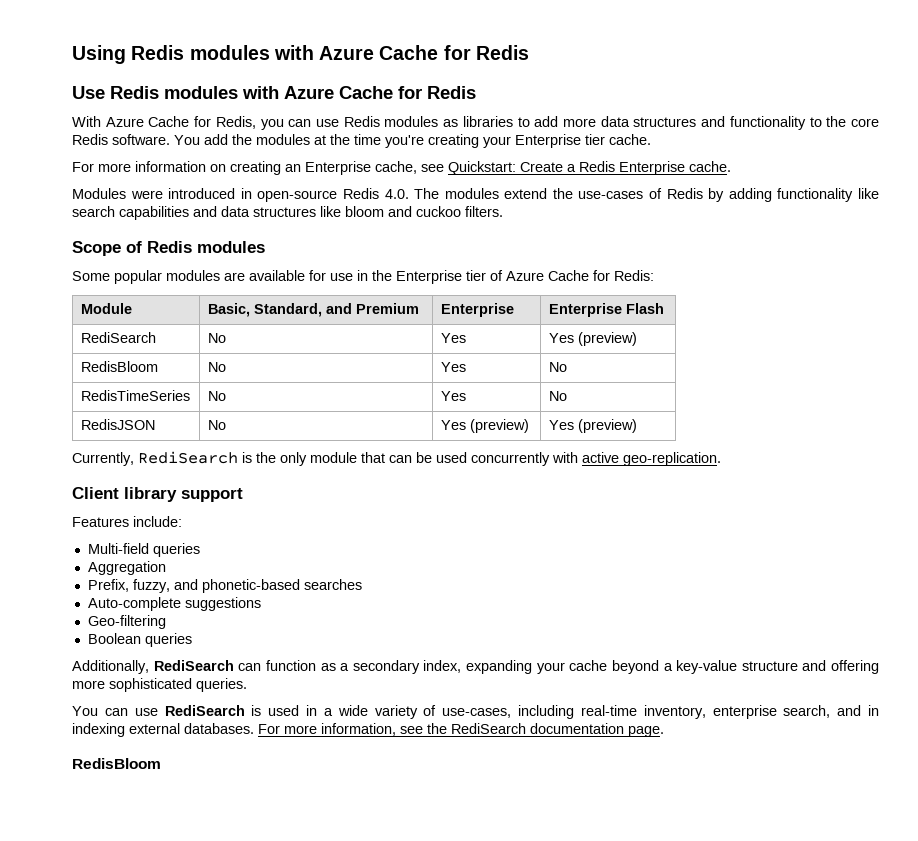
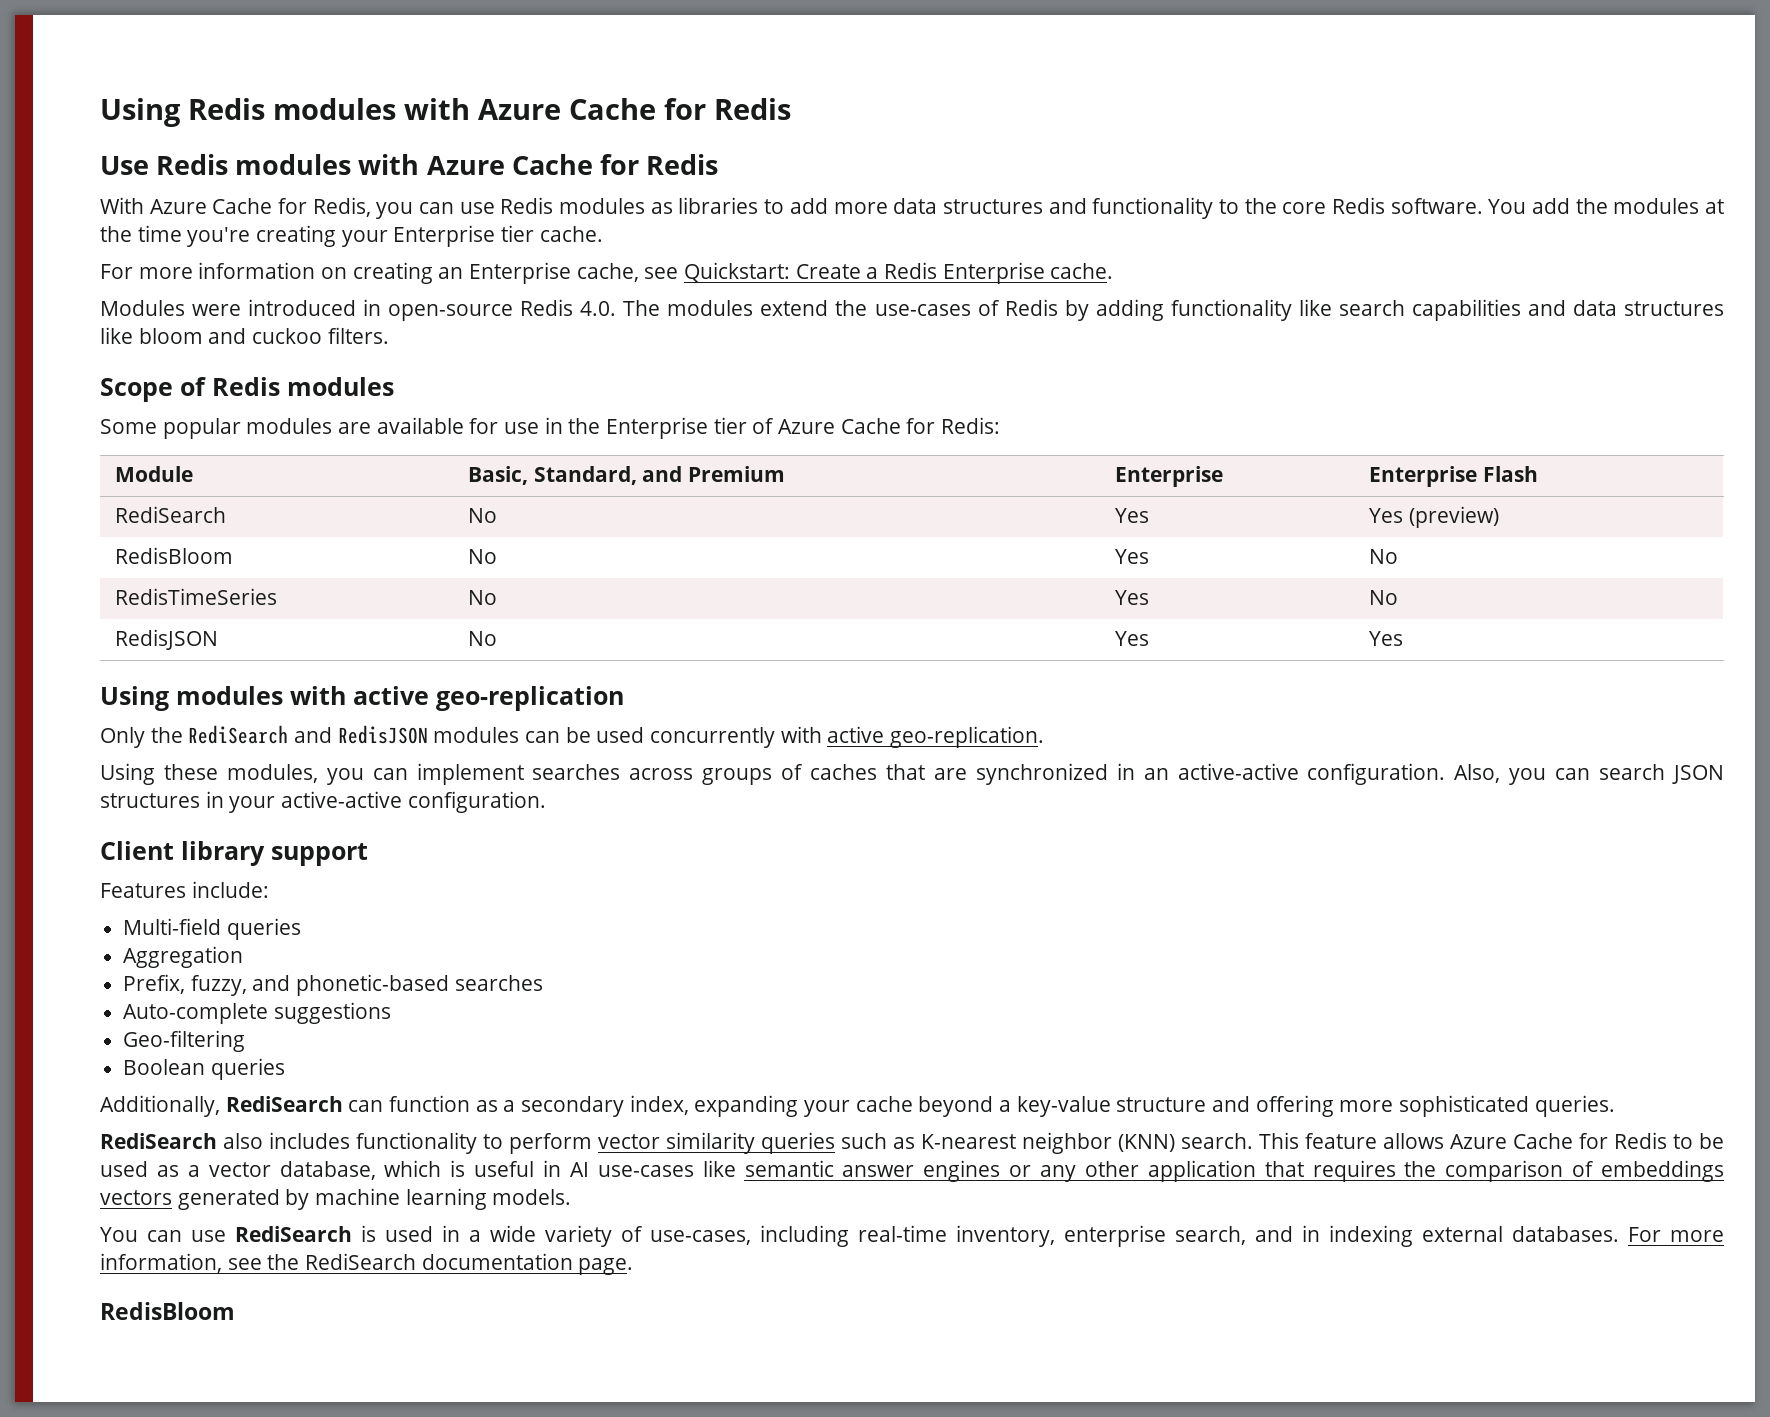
[469,419,529,433] [548,419,637,433] [72,451,385,466] (preview) | Yes (preview) // Currently, RediSearch is the only module that -> [1368,631,1403,646] [100,686,624,711] [100,725,520,748] | Yes // Using modules with active geo-replication // Only the RediSearch and RedisJSON modules
(721, 459) none -> [100,763,1725,785] [100,791,546,813] // Using these modules, you can implement searches across groups of caches that are synchronized in an active-active configuration. Also, you can search JSON structures in your active-active configuration.
(247, 685) none -> [100,1132,1724,1154] [100,1160,1724,1182] [100,1188,572,1210] // RediSearch also includes functionality to perform vector similarity queries such as K-nearest neighbor (KNN) search. This feature allows Azure Cache for Redis to be used as a vector database, which is useful in AI use-cases like semantic answer engines or any other application that requires the comparison of embeddings vectors generated by machine learning models.

